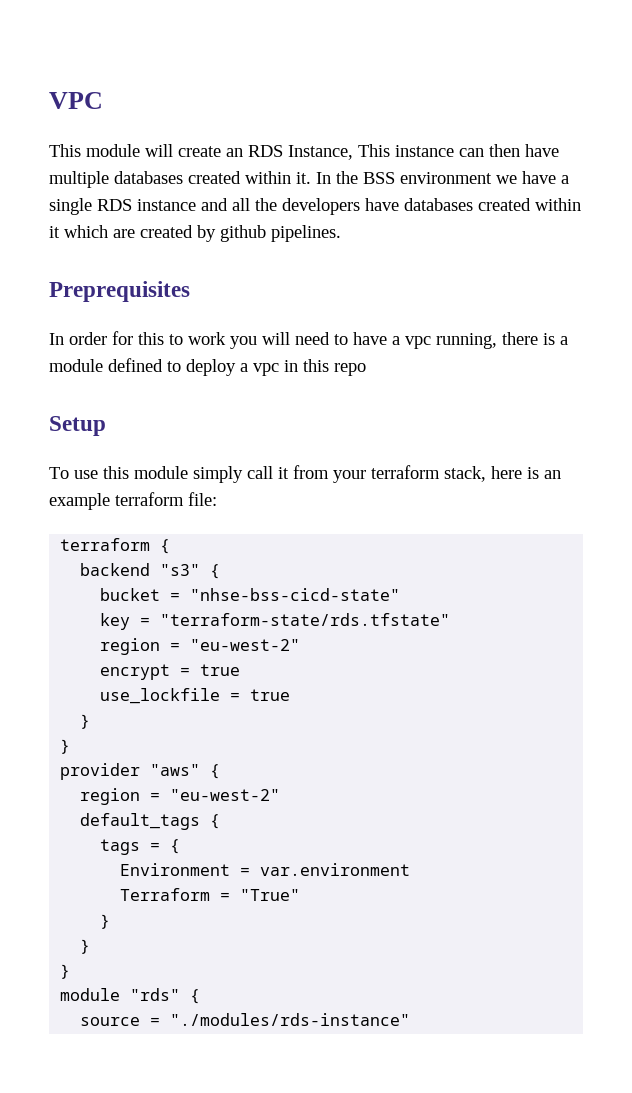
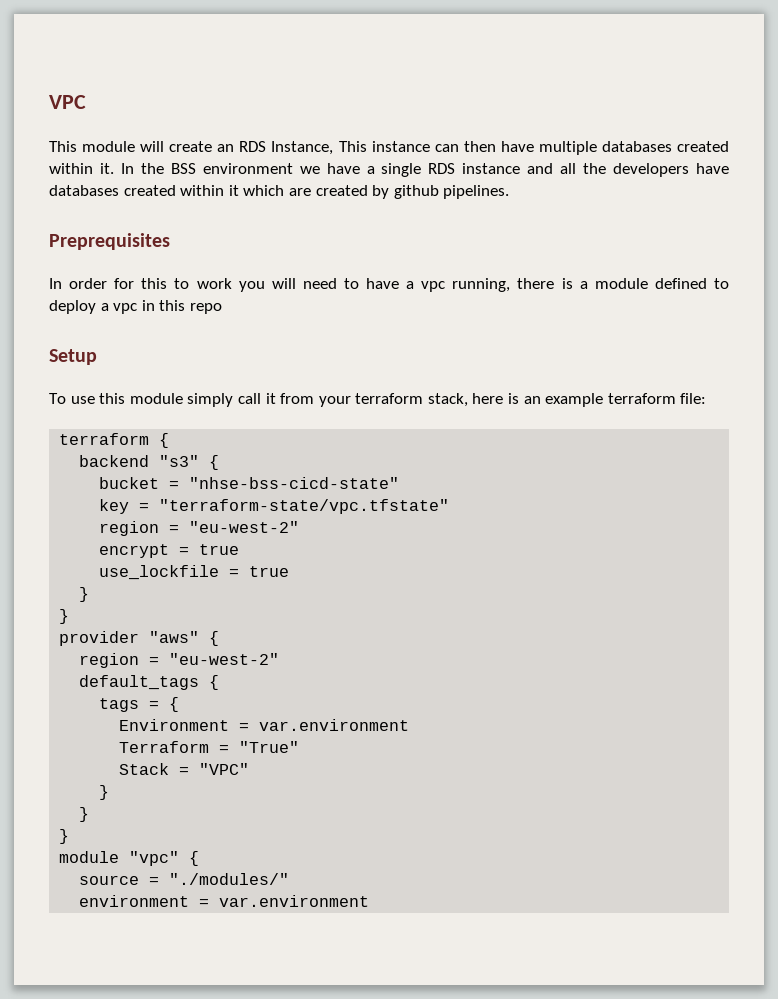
[160,613,451,626] "terraform-state/rds.tfstate" -> [159,499,450,514] "terraform-state/vpc.tfstate"
(301, 895) none -> [119,763,250,775] // Stack = "VPC"
[130,988,181,1001] "rds" -> [129,851,180,866] "vpc"
[170,1013,411,1026] "./modules/rds-instance" -> [169,873,290,885] [79,895,370,907] "./modules/" // environment = var.environment

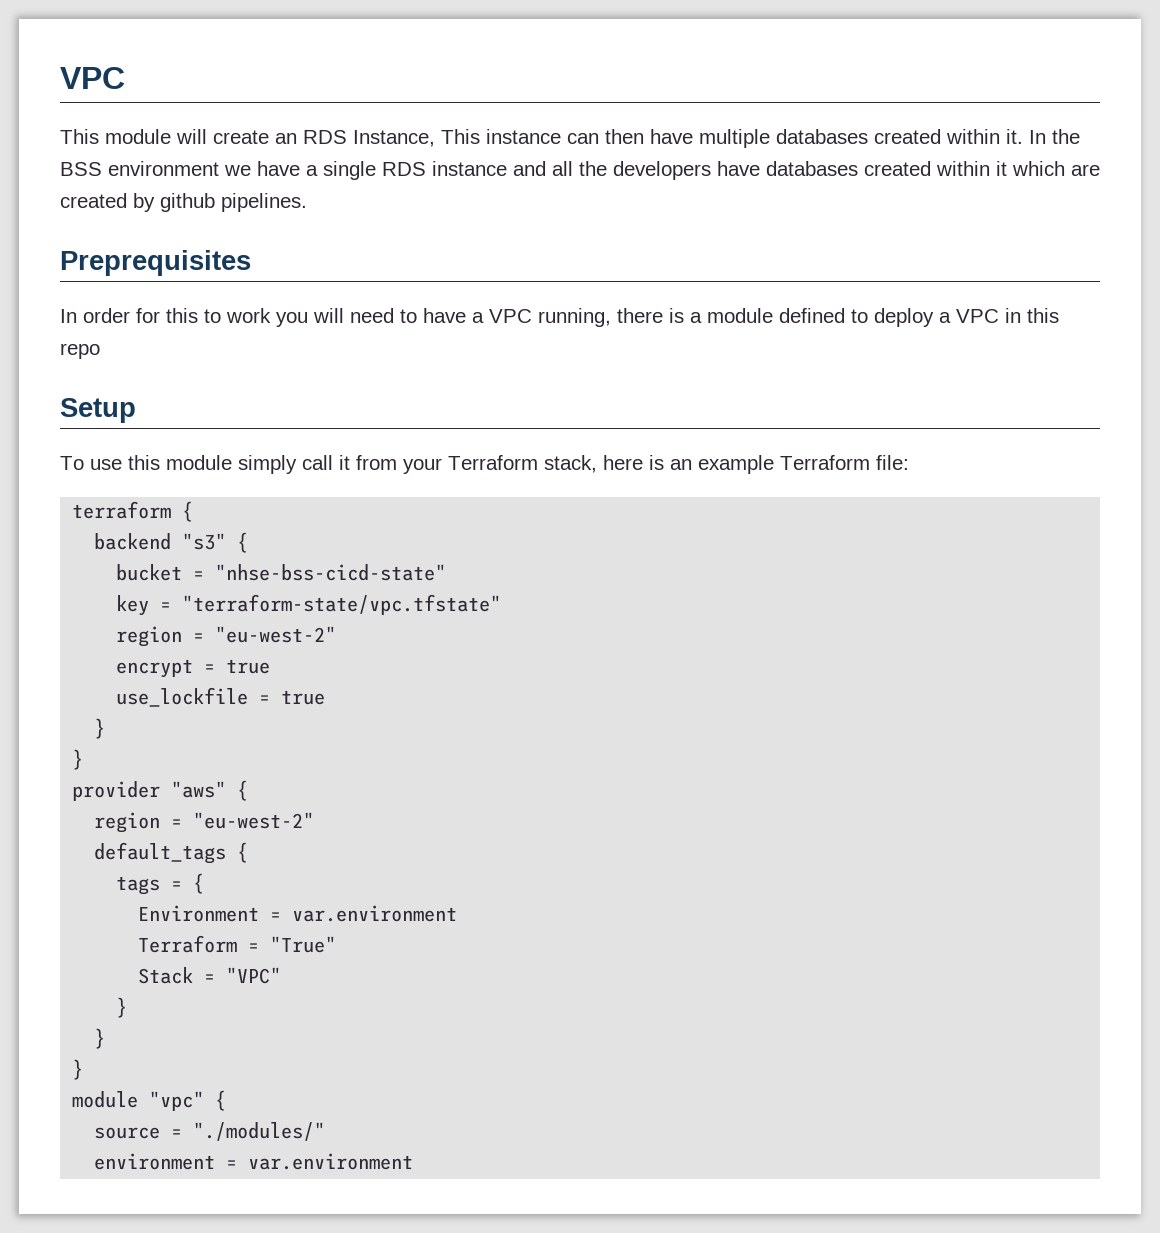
[421,281,446,292] vpc -> [489,309,532,323] VPC
[113,303,138,314] vpc -> [956,309,999,323] VPC
[355,393,424,404] terraform -> [448,455,538,470] Terraform
[607,393,676,404] terraform -> [780,455,870,470] Terraform

